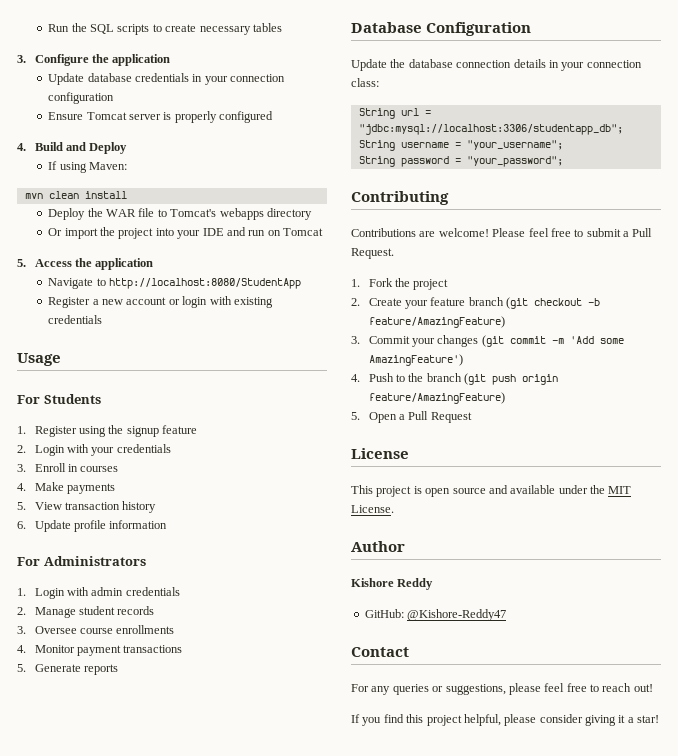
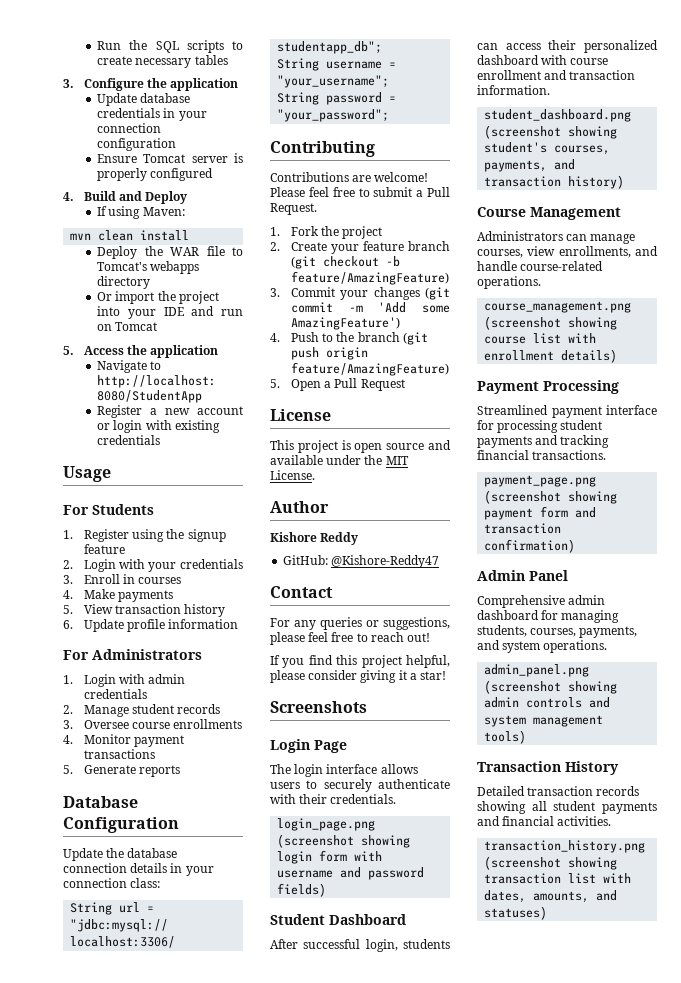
(660, 719) none -> [270,701,367,713] [270,739,347,753] [270,764,418,777] [270,779,450,792] [270,794,397,804] [277,818,376,831] [277,834,411,848] [277,850,383,864] [277,867,425,880] [277,883,327,897] [270,914,406,925] [270,939,450,952] [477,40,658,53] [477,55,609,65] [477,70,636,80] [477,85,550,95] [484,109,632,122] [484,125,618,139] [484,142,611,155] [484,159,576,172] [484,175,625,189] [477,207,621,220] [477,231,636,244] [477,246,658,258] [477,261,604,271] [477,276,541,289] [484,301,632,313] [484,316,618,330] [484,333,597,344] [484,349,618,363] [477,380,619,394] [477,405,657,418] [477,420,603,433] [477,435,610,448] [477,450,607,460] [484,475,597,487] [484,490,618,504] [484,506,597,520] [484,523,562,534] [484,539,576,553] [477,570,568,581] [477,595,606,608] [477,610,620,623] [477,625,638,638] [477,640,608,653] [484,664,590,677] [484,680,618,694] [484,697,611,708] [484,715,604,727] [484,730,527,744] [477,761,619,775] [477,786,640,796] [477,801,657,814] [477,816,612,826] [484,840,646,853] [484,856,618,870] [484,873,632,884] [484,890,618,903] [484,906,548,920] // Screenshots // Login Page // The login interface allows users to securely authenticate with their credentials. // login_page.png (screenshot showing login form with username and password fields) // Student Dashboard // After successful login, students can access their personalized dashboard with course enrollment and transaction information. // student_dashboard.png (screenshot showing student's courses, payments, and transaction history) // Course Management // Administrators can manage courses, view enrollments, and handle course-related operations. // course_management.png (screenshot showing course list with enrollment details) // Payment Processing // Streamlined payment interface for processing student payments and tracking financial transactions. // payment_page.png (screenshot showing payment form and transaction confirmation) // Admin Panel // Comprehensive admin dashboard for managing students, courses, payments, and system operations. // admin_panel.png (screenshot showing admin controls and system management tools) // Transaction History // Detailed transaction records showing all student payments and financial activities. // transaction_history.png (screenshot showing transaction list with dates, amounts, and statuses)

